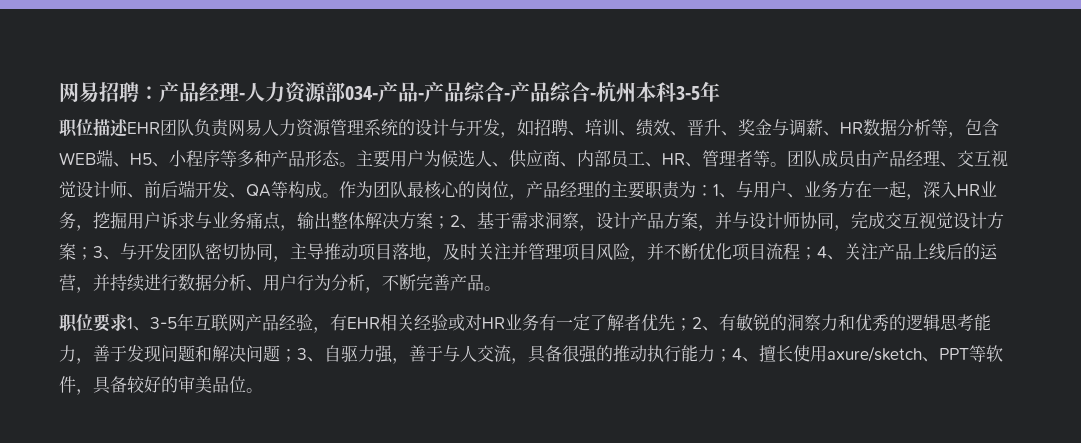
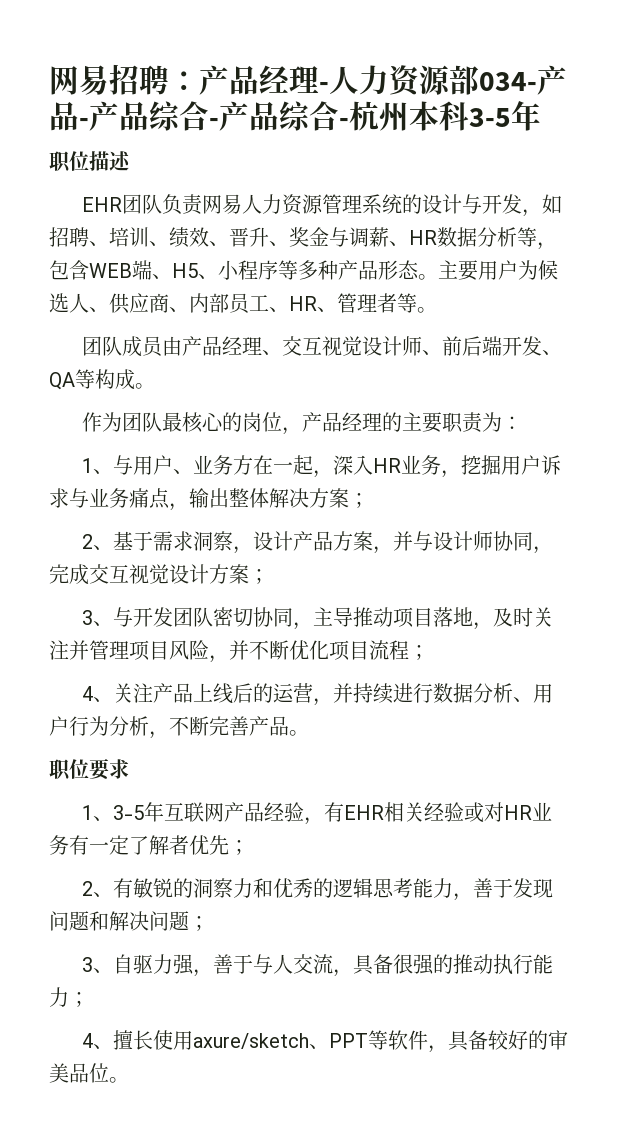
(129, 128) none -> (131, 161) //
(787, 164) none -> (437, 310) //
(339, 195) none -> (155, 386) //
(713, 190) none -> (522, 423) //
(450, 222) none -> (369, 500) //
(93, 253) none -> (269, 576) //
(817, 253) none -> (429, 652) //
(127, 322) none -> (129, 769) //
(692, 324) none -> (249, 847) //
(297, 355) none -> (209, 923) //
(732, 355) none -> (89, 999) //

